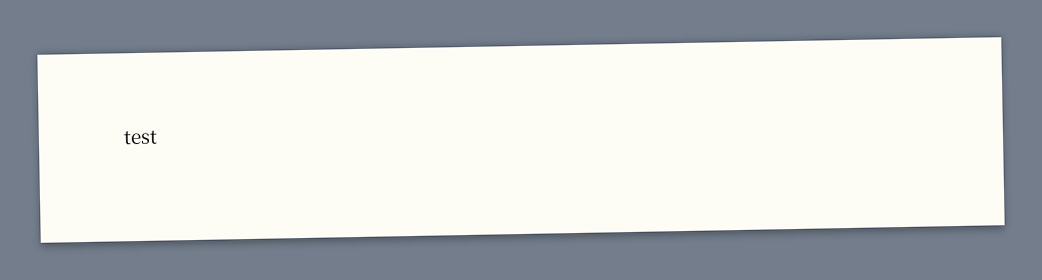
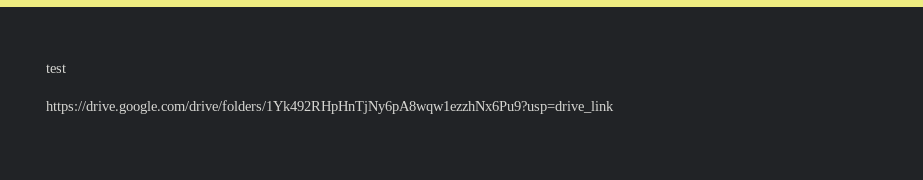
(158, 137) none -> [46,100,614,114] // https://drive.google.com/drive/folders/1Yk492RHpHnTjNy6pA8wqw1ezzhNx6Pu9?usp=drive_link

